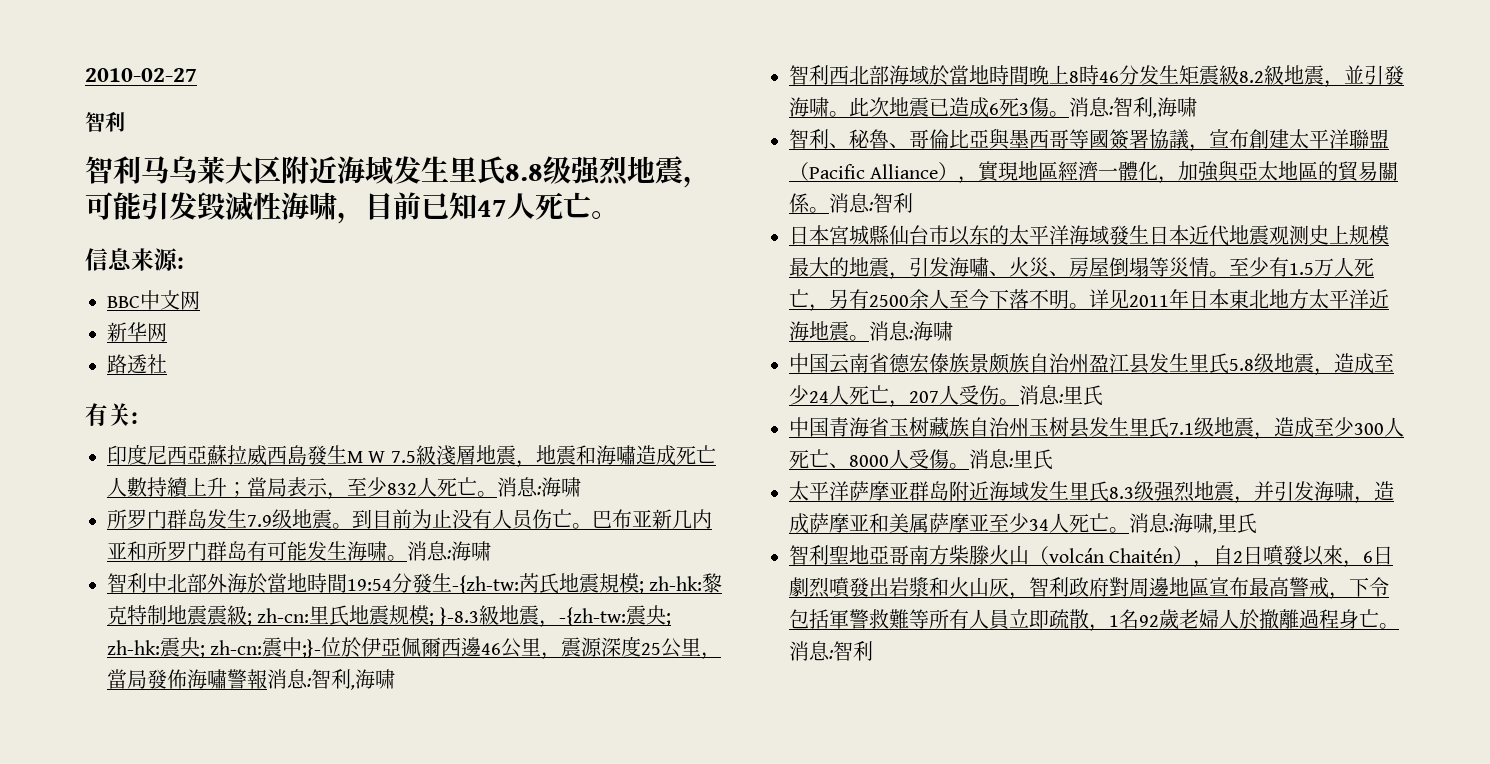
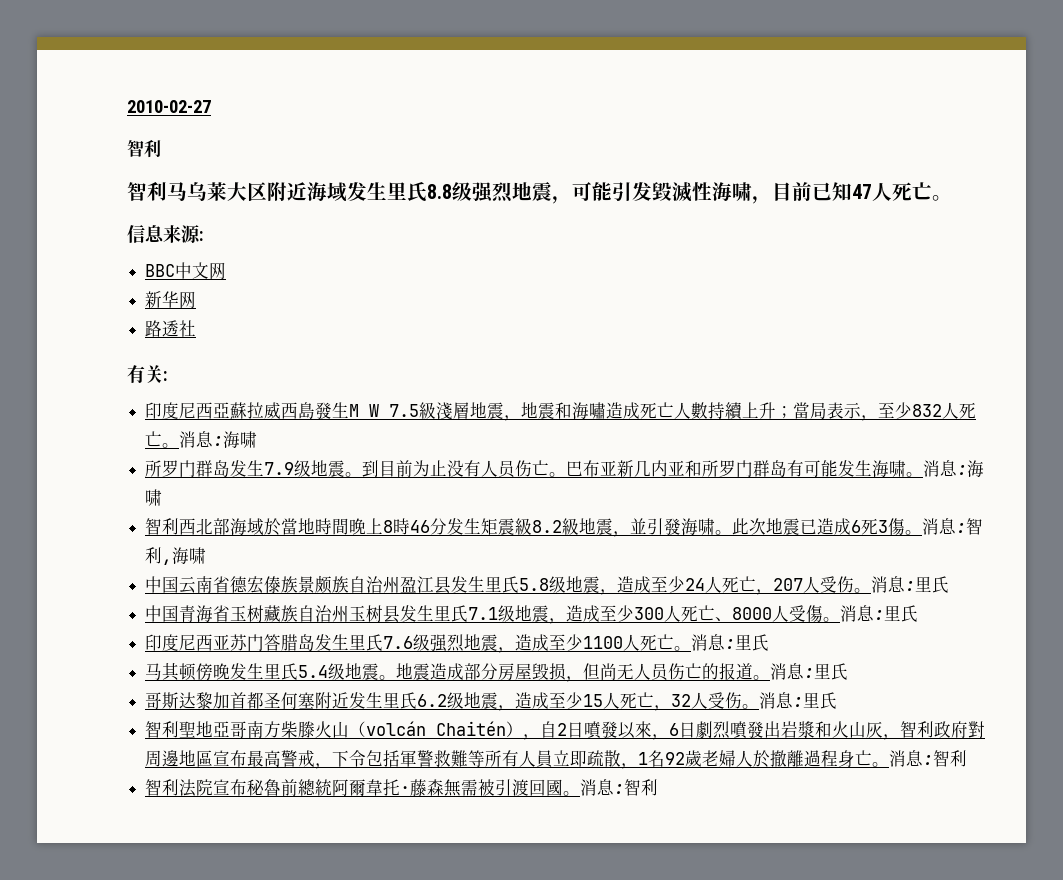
[107,573,723,594] [107,605,671,628] [107,636,722,660] [107,669,395,690] // 智利中北部外海於當地時間19:54分發生-{zh-tw:芮氏地震規模; zh-hk:黎克特制地震震級; zh-cn:里氏地震规模; }-8.3級地震，-{zh-tw:震央; zh-hk:震央; zh-cn:震中;}-位於伊亞佩爾西邊46公里，震源深度25公里，當局發佈海嘯警報消息:智利,海啸 -> (163, 497) none
[789,128,1389,152] [789,160,1399,184] [789,193,913,213] [789,225,1389,246] [789,257,1374,280] [789,289,1389,312] [789,321,953,341] // 智利、秘魯、哥倫比亞與墨西哥等國簽署協議，宣布創建太平洋聯盟（Pacific Alliance），實現地區經濟一體化，加強與亞太地區的貿易關係。消息:智利 // 日本宮城縣仙台市以东的太平洋海域發生日本近代地震观测史上规模最大的地震，引发海嘯、火災、房屋倒塌等災情。至少有1.5万人死亡，另有2500余人至今下落不明。详见2011年日本東北地方太平洋近海地震。消息:海啸 -> (207, 555) none
[789,481,1394,504] [789,513,1217,534] 太平洋萨摩亚群岛附近海域发生里氏8.3级强烈地震，并引发海啸，造成萨摩亚和美属萨摩亚至少34人死亡。消息:海啸, -> [145,634,770,653] [145,663,849,682] [145,692,804,711] 印度尼西亚苏门答腊岛发生里氏7.6级强烈地震，造成至少1100人死亡。消息:里氏 // 马其顿傍晚发生里氏5.4级地震。地震造成部分房屋毁损，但尚无人员伤亡的报道。消息:里氏 // 哥斯达黎加首都圣何塞附近发生里氏6.2级地震，造成至少15人死亡，32人受伤。消息:
(873, 651) none -> [145,779,659,797] // 智利法院宣布秘魯前總統阿爾韋托·藤森無需被引渡回國。消息:智利

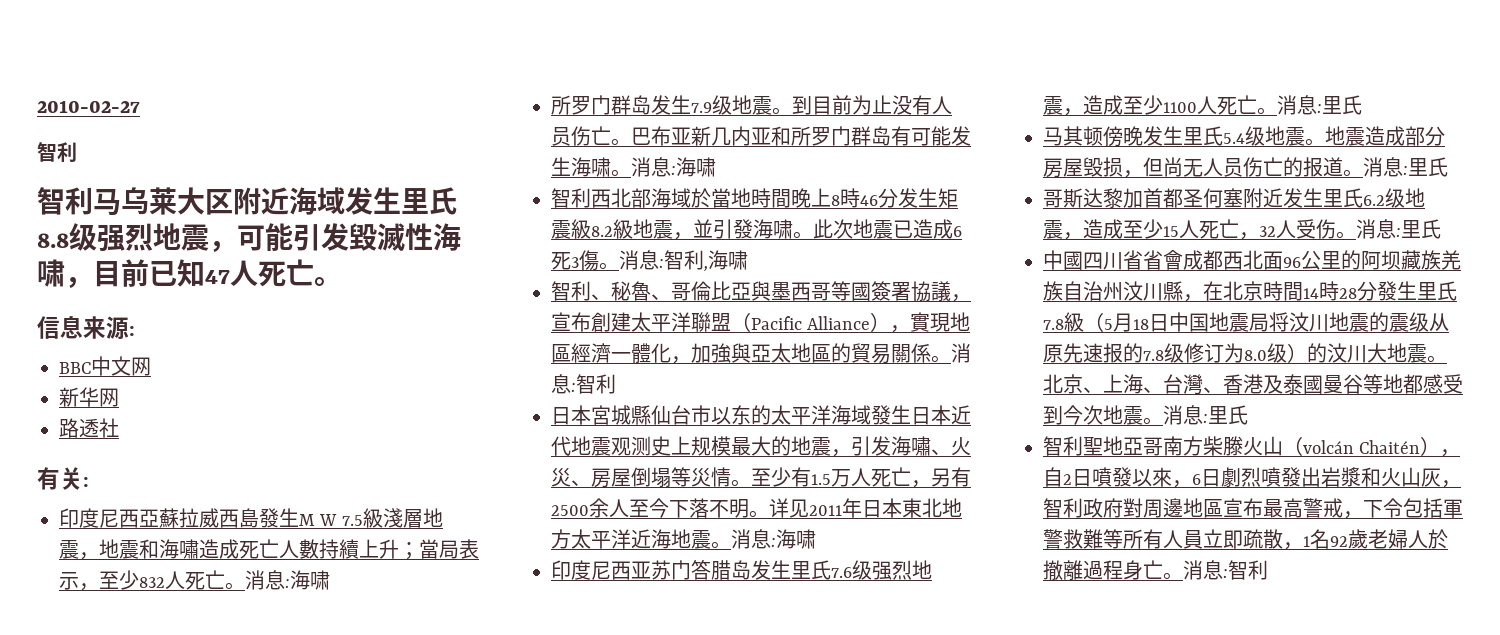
[145,575,950,595] [145,605,919,624] 中国云南省德宏傣族景颇族自治州盈江县发生里氏5.8级地震，造成至少24人死亡，207人受伤。消息:里氏 // 中国青海省玉树藏族自治州玉树县发生里氏7.1级地震，造成至少300人死亡、8000人受傷。消息:里氏 -> [551,281,971,302] [551,312,971,333] [551,343,971,364] [551,374,616,394] [551,405,971,425] [551,436,971,457] [551,467,971,488] [551,498,962,518] [551,529,816,549] 智利、秘魯、哥倫比亞與墨西哥等國簽署協議，宣布創建太平洋聯盟（Pacific Alliance），實現地區經濟一體化，加強與亞太地區的貿易關係。消息:智利 // 日本宮城縣仙台市以东的太平洋海域發生日本近代地震观测史上规模最大的地震，引发海嘯、火災、房屋倒塌等災情。至少有1.5万人死亡，另有2500余人至今下落不明。详见2011年日本東北地方太平洋近海地震。消息:海啸
(838, 700) none -> [1043,250,1461,270] [1043,281,1457,302] [1043,312,1449,332] [1043,343,1447,363] [1043,374,1463,395] [1043,405,1248,425] // 中國四川省省會成都西北面96公里的阿坝藏族羌族自治州汶川縣，在北京時間14時28分發生里氏7.8級（5月18日中国地震局将汶川地震的震级从原先速报的7.8级修订为8.0级）的汶川大地震。北京、上海、台灣、香港及泰國曼谷等地都感受到今次地震。消息:里氏
[145,779,659,797] // 智利法院宣布秘魯前總統阿爾韋托·藤森無需被引渡回國。消息:智利 -> (1268, 570) none

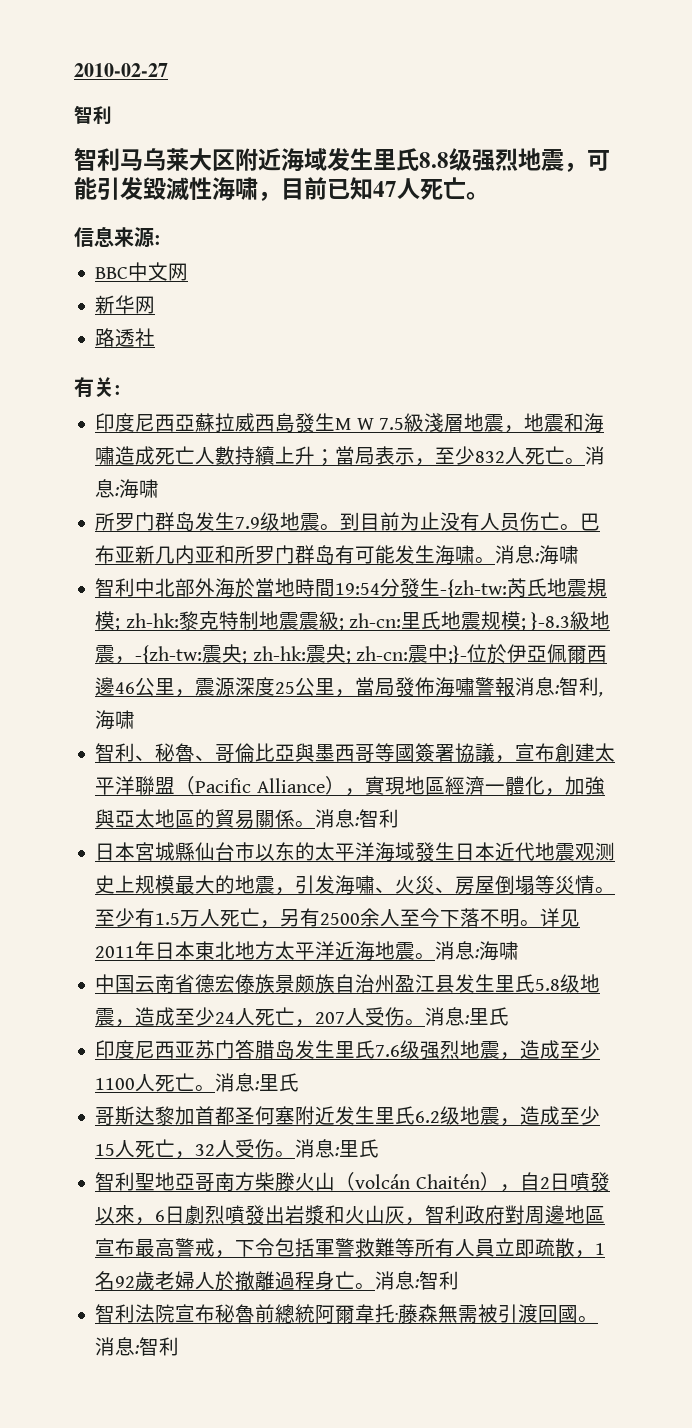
[591,188,958,208] [551,219,962,240] [551,250,619,271] 西北部海域於當地時間晚上8時46分发生矩震級8.2級地震，並引發海啸。此次地震已造成6死3傷。 -> [135,578,608,598] [95,611,611,631] [95,644,607,664] [95,677,516,697] 中北部外海於當地時間19:54分發生-{zh-tw:芮氏地震規模; zh-hk:黎克特制地震震級; zh-cn:里氏地震规模; }-8.3級地震，-{zh-tw:震央; zh-hk:震央; zh-cn:震中;}-位於伊亞佩爾西邊46公里，震源深度25公里，當局發佈海嘯警報
(816, 539) none -> [95,974,601,994] [95,1007,510,1027] // 中国云南省德宏傣族景颇族自治州盈江县发生里氏5.8级地震，造成至少24人死亡，207人受伤。消息:里氏
[1043,126,1445,147] [1043,157,1448,178] // 马其顿傍晚发生里氏5.4级地震。地震造成部分房屋毁损，但尚无人员伤亡的报道。消息:里氏 -> (300, 1082) none
[1043,250,1461,270] [1043,281,1457,302] [1043,312,1449,332] [1043,343,1447,363] [1043,374,1463,395] [1043,405,1248,425] // 中國四川省省會成都西北面96公里的阿坝藏族羌族自治州汶川縣，在北京時間14時28分發生里氏7.8級（5月18日中国地震局将汶川地震的震级从原先速报的7.8级修订为8.0级）的汶川大地震。北京、上海、台灣、香港及泰國曼谷等地都感受到今次地震。消息:里氏 -> (380, 1148) none
(1268, 570) none -> [95,1304,599,1324] [95,1337,180,1356] // 智利法院宣布秘魯前總統阿爾韋托·藤森無需被引渡回國。消息:智利

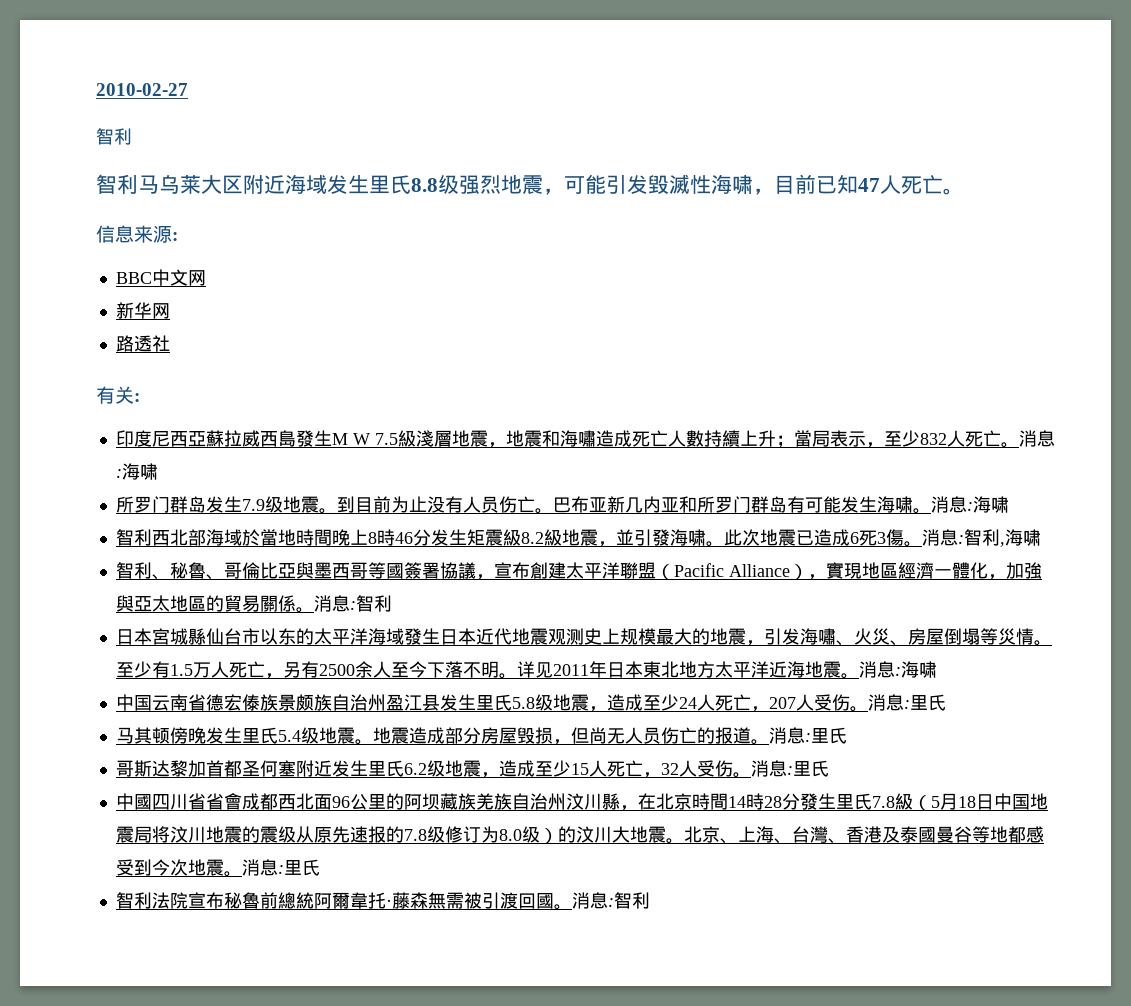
[135,578,608,598] [95,611,611,631] [95,644,607,664] [95,677,516,697] 中北部外海於當地時間19:54分發生-{zh-tw:芮氏地震規模; zh-hk:黎克特制地震震級; zh-cn:里氏地震规模; }-8.3級地震，-{zh-tw:震央; zh-hk:震央; zh-cn:震中;}-位於伊亞佩爾西邊46公里，震源深度25公里，當局發佈海嘯警報 -> [151,529,922,547] 西北部海域於當地時間晚上8時46分发生矩震級8.2級地震，並引發海啸。此次地震已造成6死3傷。
[95,1040,601,1060] [95,1073,196,1092] 印度尼西亚苏门答腊岛发生里氏7.6级强烈地震，造成至少1100人死亡 -> [115,727,751,745] 马其顿傍晚发生里氏5.4级地震。地震造成部分房屋毁损，但尚无人员伤亡的报道
[95,1172,610,1192] [95,1205,606,1225] [95,1238,606,1258] [95,1271,460,1291] 智利聖地亞哥南方柴滕火山（volcán Chaitén），自2日噴發以來，6日劇烈噴發出岩漿和火山灰，智利政府對周邊地區宣布最高警戒，下令包括軍警救難等所有人員立即疏散，1名92歲老婦人於撤離過程身亡。消息:智利 -> [115,793,1048,811] [115,826,1044,844] [115,859,320,877] 中國四川省省會成都西北面96公里的阿坝藏族羌族自治州汶川縣，在北京時間14時28分發生里氏7.8級（5月18日中国地震局将汶川地震的震级从原先速报的7.8级修订为8.0级）的汶川大地震。北京、上海、台灣、香港及泰國曼谷等地都感受到今次地震。消息:里氏

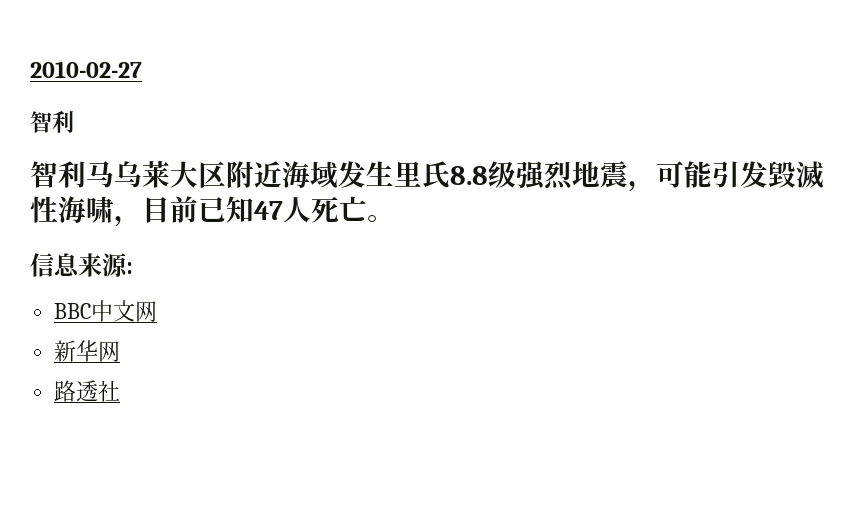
[96,386,140,404] [115,430,1055,448] [115,463,158,480] [115,496,1009,514] [115,529,1041,547] [115,562,1042,580] [115,595,392,613] [115,628,1052,646] [115,661,937,679] [115,694,946,712] [115,727,847,745] [115,760,829,778] [115,793,1048,811] [115,826,1044,844] [115,859,320,877] [115,892,650,910] // 有关: // 印度尼西亞蘇拉威西島發生M W 7.5級淺層地震，地震和海嘯造成死亡人數持續上升；當局表示，至少832人死亡。消息:海啸 // 所罗门群岛发生7.9级地震。到目前为止没有人员伤亡。巴布亚新几内亚和所罗门群岛有可能发生海啸。消息:海啸 // 智利西北部海域於當地時間晚上8時46分发生矩震級8.2級地震，並引發海啸。此次地震已造成6死3傷。消息:智利,海啸 // 智利、秘魯、哥倫比亞與墨西哥等國簽署協議，宣布創建太平洋聯盟（Pacific Alliance），實現地區經濟一體化，加強與亞太地區的貿易關係。消息:智利 // 日本宮城縣仙台市以东的太平洋海域發生日本近代地震观测史上规模最大的地震，引发海嘯、火災、房屋倒塌等災情。至少有1.5万人死亡，另有2500余人至今下落不明。详见2011年日本東北地方太平洋近海地震。消息:海啸 // 中国云南省德宏傣族景颇族自治州盈江县发生里氏5.8级地震，造成至少24人死亡，207人受伤。消息:里氏 // 马其顿傍晚发生里氏5.4级地震。地震造成部分房屋毁损，但尚无人员伤亡的报道。消息:里氏 // 哥斯达黎加首都圣何塞附近发生里氏6.2级地震，造成至少15人死亡，32人受伤。消息:里氏 // 中國四川省省會成都西北面96公里的阿坝藏族羌族自治州汶川縣，在北京時間14時28分發生里氏7.8級（5月18日中国地震局将汶川地震的震级从原先速报的7.8级修订为8.0级）的汶川大地震。北京、上海、台灣、香港及泰國曼谷等地都感受到今次地震。消息:里氏 // 智利法院宣布秘魯前總統阿爾韋托·藤森無需被引渡回國。消息:智利 -> (121, 391) none

